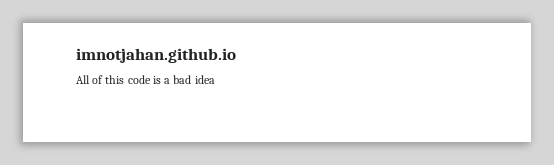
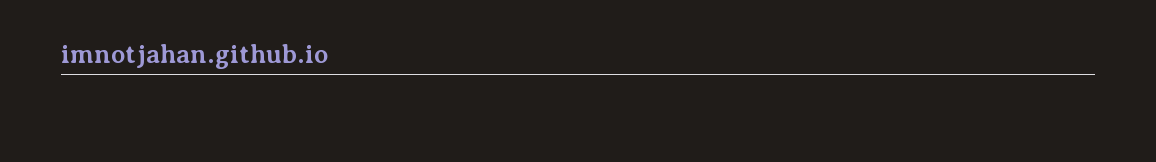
[76,75,215,84] // All of this code is a bad idea -> (328, 56) none

